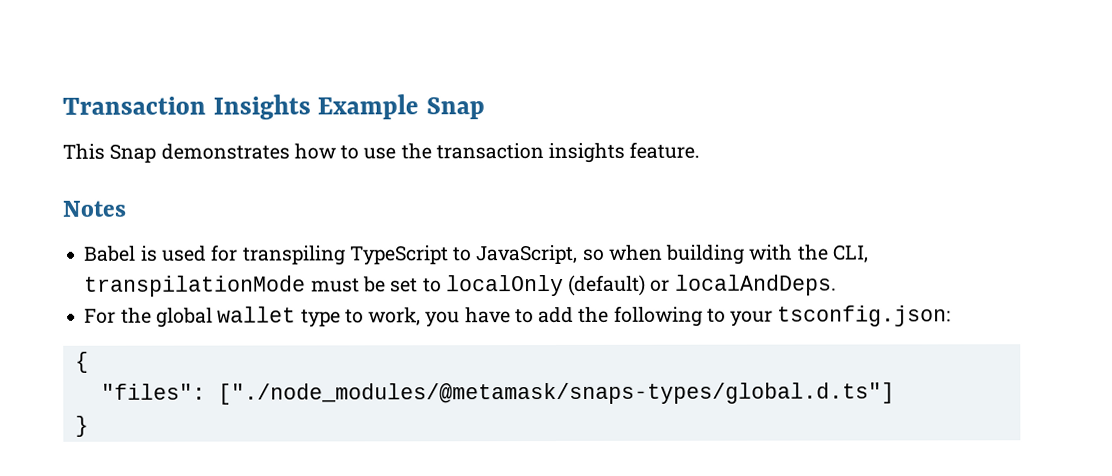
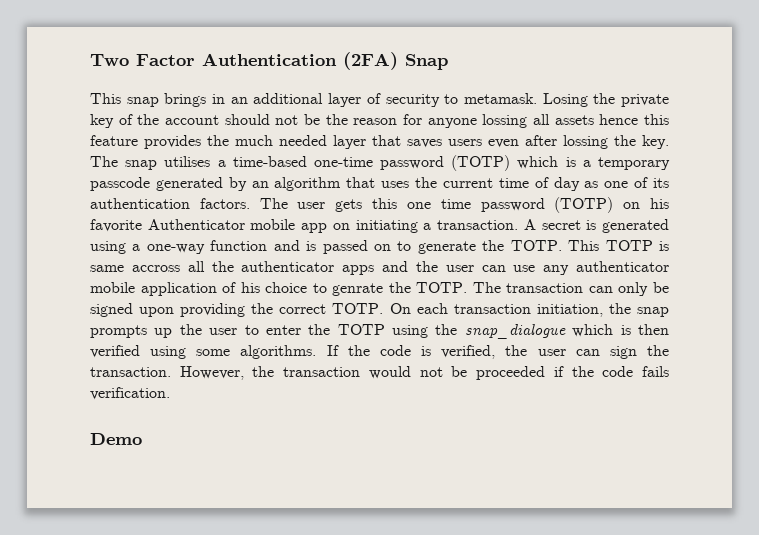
[62,94,486,120] [62,141,701,164] [62,200,126,217] [84,244,869,266] [84,274,837,297] [84,305,952,328] [74,351,89,373] [100,382,895,405] [74,415,89,437] Transaction Insights Example Snap // This Snap demonstrates how to use the transaction insights feature. // Notes // Babel is used for transpiling TypeScript to JavaScript, so when building with the CLI, transpilationMode must be set to localOnly (default) or localAndDeps. // For the global wallet type to work, you have to add the following to your tsconfig.json: // { // "files": ["./node_modules/@metamask/snaps-types/global.d.ts"] // } -> [90,52,448,70] [90,93,669,107] [90,114,670,128] [90,135,669,149] [90,155,670,171] [90,177,670,191] [90,197,669,213] [90,219,670,233] [90,240,670,254] [90,261,669,275] [90,282,670,296] [90,303,669,317] [90,324,669,339] [90,345,669,359] [90,366,670,380] [90,387,170,400] [90,433,142,445] Two Factor Authentication (2FA) Snap // This snap brings in an additional layer of security to metamask. Losing the private key of the account should not be the reason for anyone lossing all assets hence this feature provides the much needed layer that saves users even after lossing the key. The snap utilises a time-based one-time password (TOTP) which is a temporary passcode generated by an algorithm that uses the current time of day as one of its authentication factors. The user gets this one time password (TOTP) on his favorite Authenticator mobile app on initiating a transaction. A secret is generated using a one-way function and is passed on to generate the TOTP. This TOTP is same accross all the authenticator apps and the user can use any authenticator mobile application of his choice to genrate the TOTP. The transaction can only be signed upon providing the correct TOTP. On each transaction initiation, the snap prompts up the user to enter the TOTP using the snap_dialogue which is then verified using some algorithms. If the code is verified, the user can sign the transaction. However, the transaction would not be proceeded if the code fails verification. // Demo

